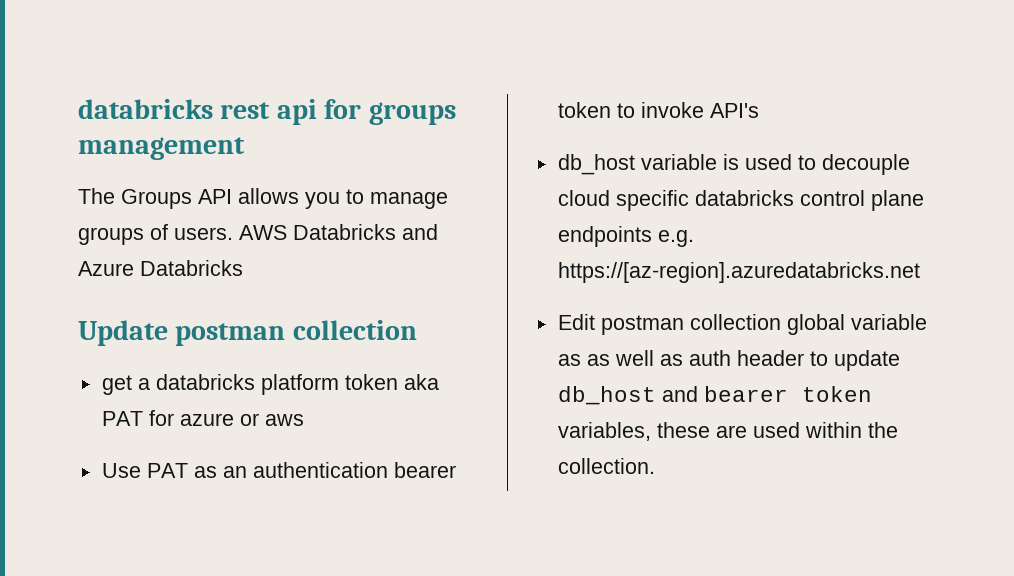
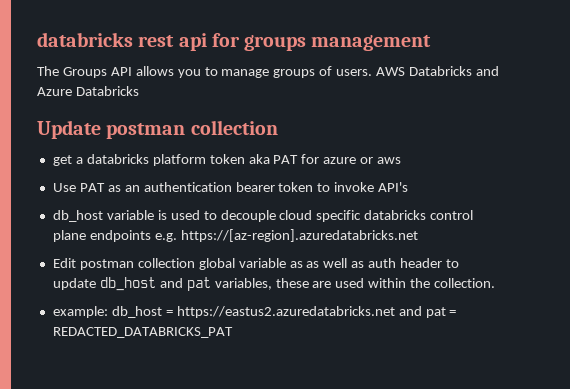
[703,386,872,402] bearer token -> [186,277,211,291] pat
(655, 466) none -> [52,306,457,318] [52,327,233,338] // example: db_host = https://eastus2.azuredatabricks.net and pat = REDACTED_DATABRICKS_PAT

